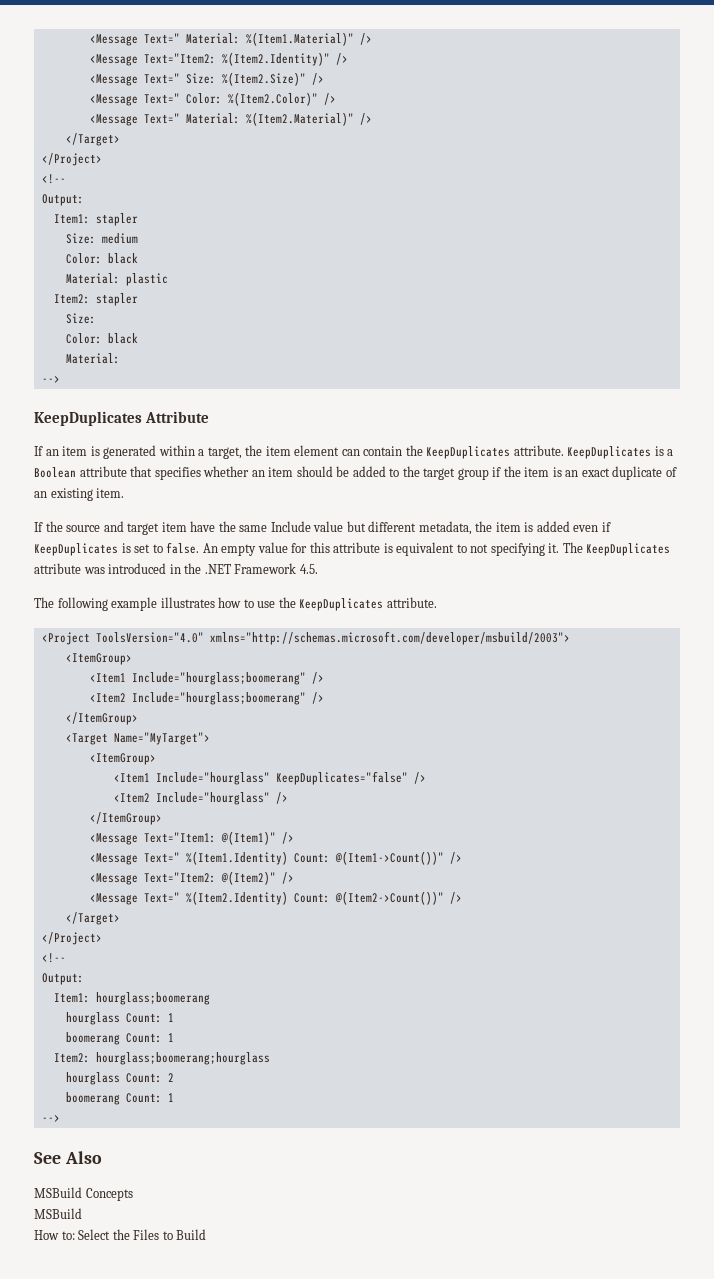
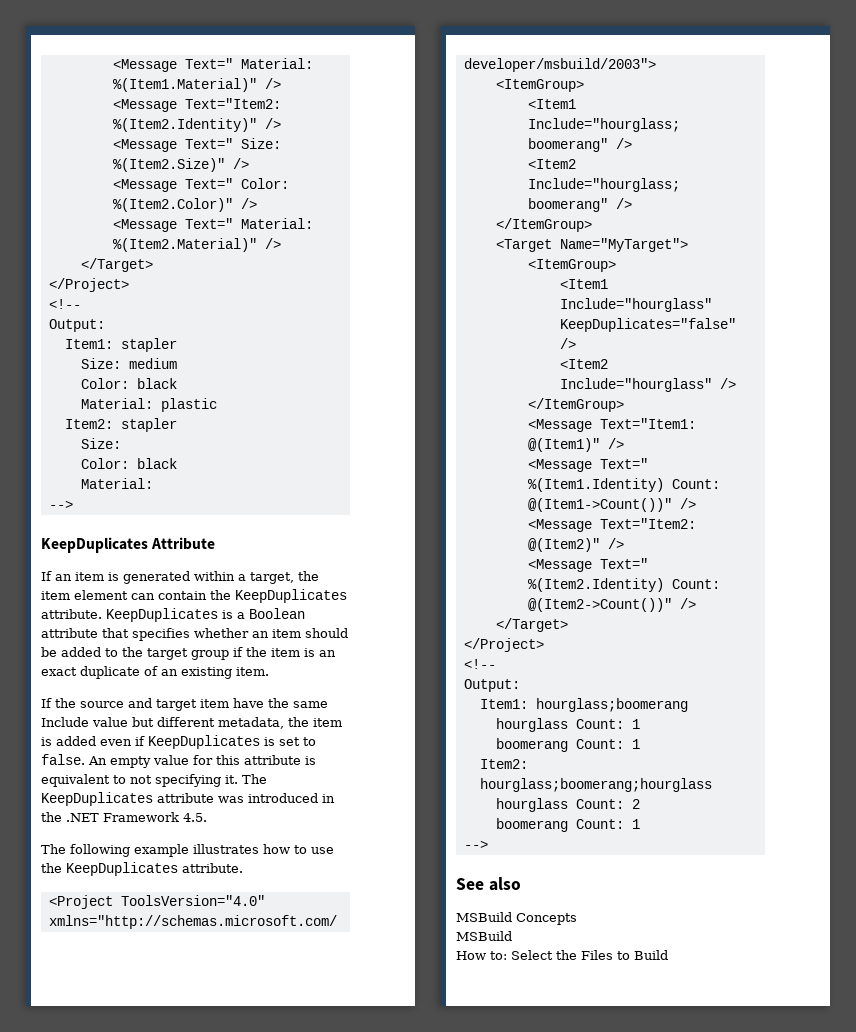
[64,1151,102,1164] Also -> [488,877,521,891] also

